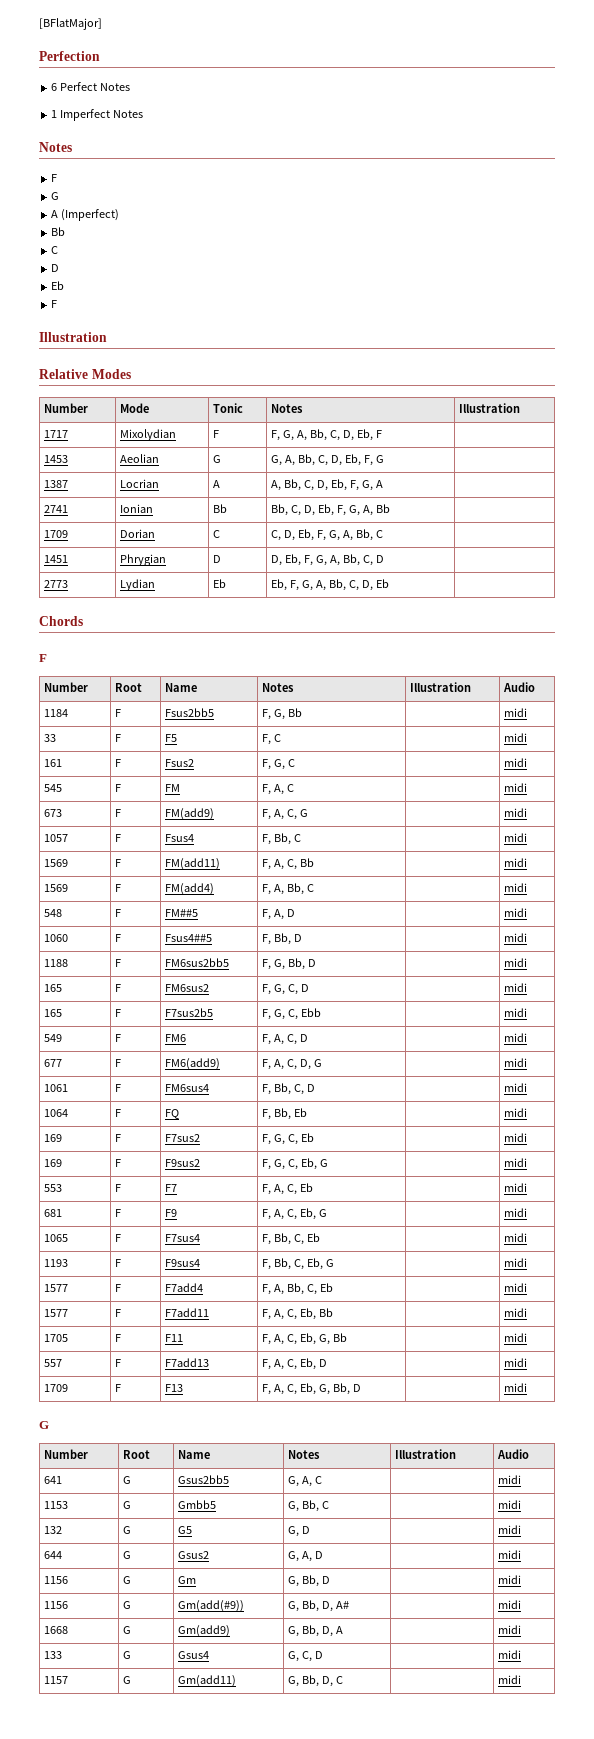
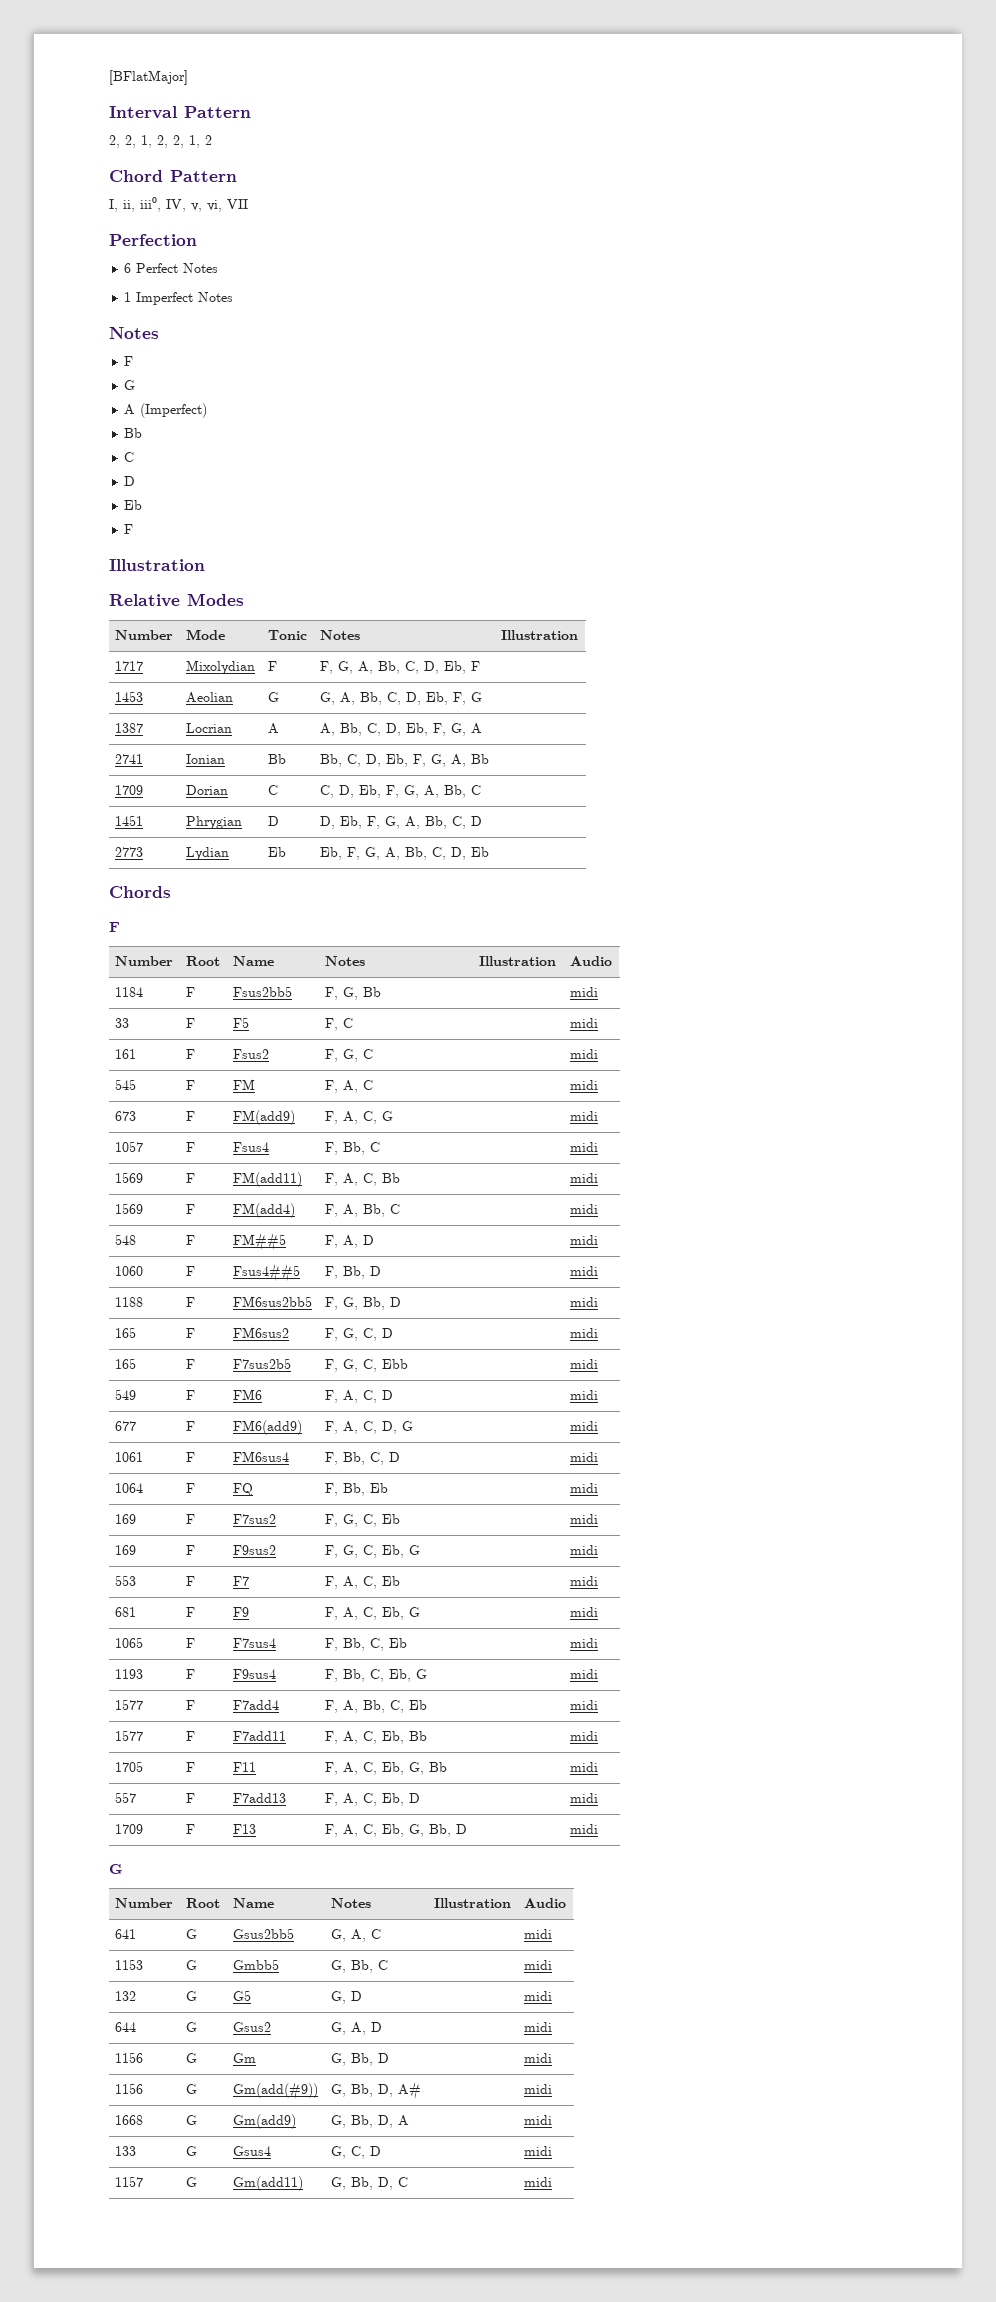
(102, 24) none -> [109,106,251,119] [109,135,212,148] [109,170,237,182] [109,197,248,212] // Interval Pattern // 2, 2, 1, 2, 2, 1, 2 // Chord Pattern // I, ii, iii⁰, IV, v, vi, VII

